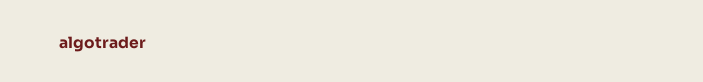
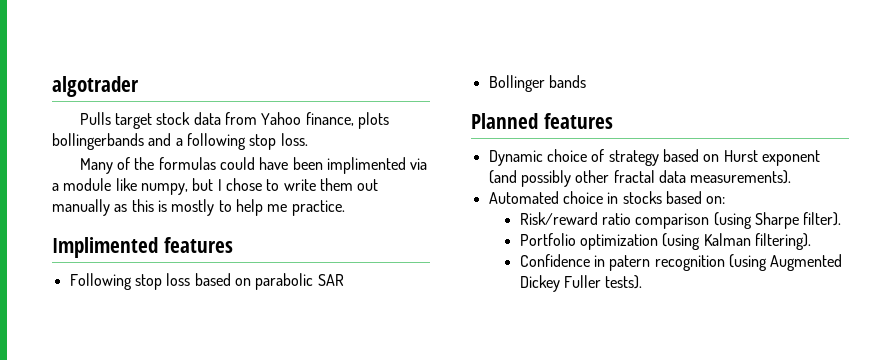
(146, 44) none -> [79,112,389,129] [52,133,308,150] [79,157,428,174] [52,178,379,195] [52,199,345,216] [52,237,233,258] [69,273,344,290] [488,75,586,92] [471,113,613,129] [488,149,820,166] [488,170,792,187] [488,191,726,204] [519,212,842,229] [519,233,811,250] [519,254,843,271] [519,275,643,292] // Pulls target stock data from Yahoo finance, plots bollingerbands and a following stop loss. // Many of the formulas could have been implimented via a module like numpy, but I chose to write them out manually as this is mostly to help me practice. // Implimented features // Following stop loss based on parabolic SAR // Bollinger bands // Planned features // Dynamic choice of strategy based on Hurst exponent (and possibly other fractal data measurements). // Automated choice in stocks based on: // Risk/reward ratio comparison (using Sharpe filter). // Portfolio optimization (using Kalman filtering). // Confidence in patern recognition (using Augmented Dickey Fuller tests).

